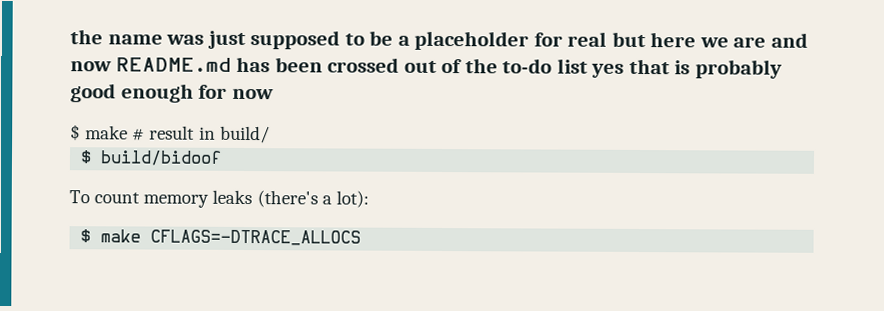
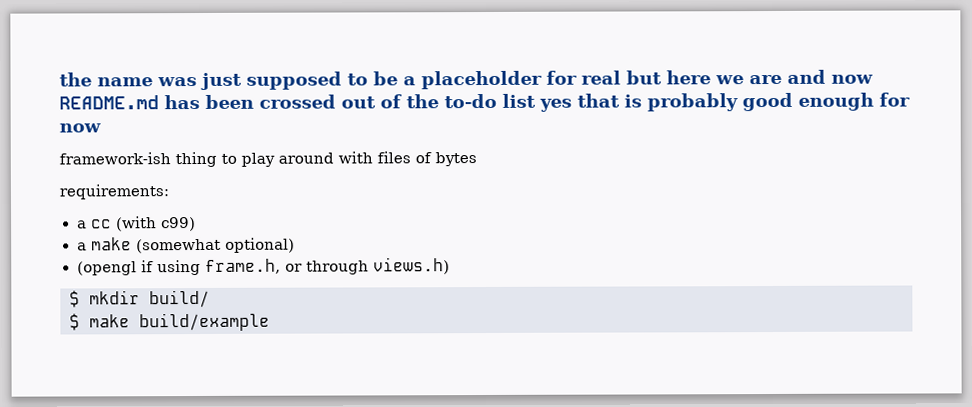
[70,124,270,144] [80,150,223,166] [69,189,369,208] [80,229,362,246] $ make # result in build/ // $ build/bidoof // To count memory leaks (there's a lot): // $ make CFLAGS=-DTRACE_ALLOCS -> [59,151,477,168] [59,184,169,200] [76,216,196,232] [76,237,295,254] [76,257,450,276] [69,289,210,308] [69,312,270,332] framework-ish thing to play around with files of bytes // requirements: // a cc (with c99) // a make (somewhat optional) // (opengl if using frame.h, or through views.h) // $ mkdir build/ // $ make build/example

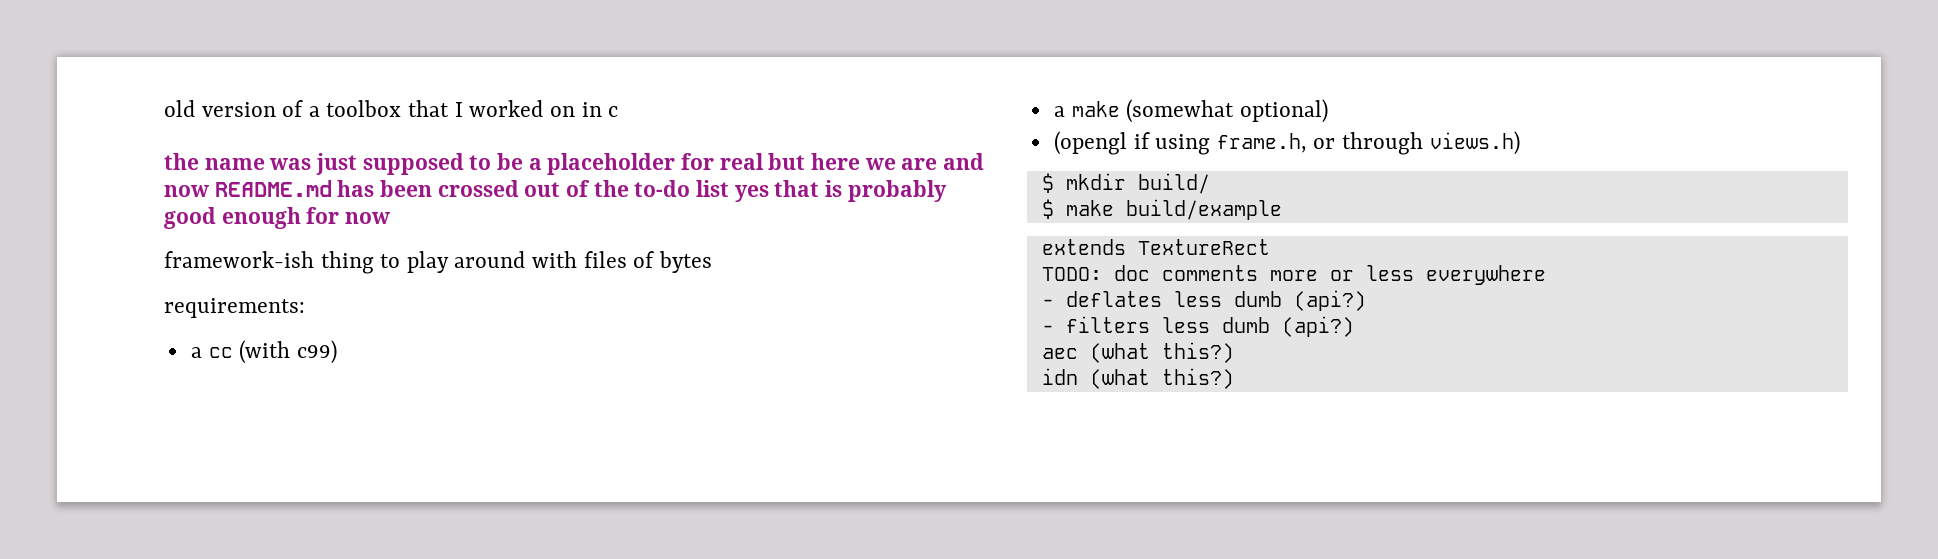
(59, 79) none -> [164,100,619,117] old version of a toolbox that I worked on in c //
(270, 322) none -> [1041,239,1270,255] [1041,265,1546,285] [1041,290,1366,311] [1041,316,1354,337] [1041,342,1234,363] [1041,368,1234,389] // extends TextureRect // TODO: doc comments more or less everywhere // - deflates less dumb (api?) // - filters less dumb (api?) // aec (what this?) // idn (what this?)

